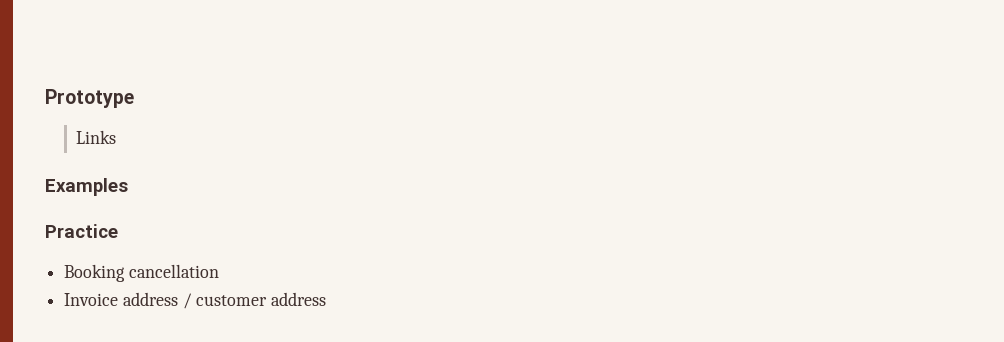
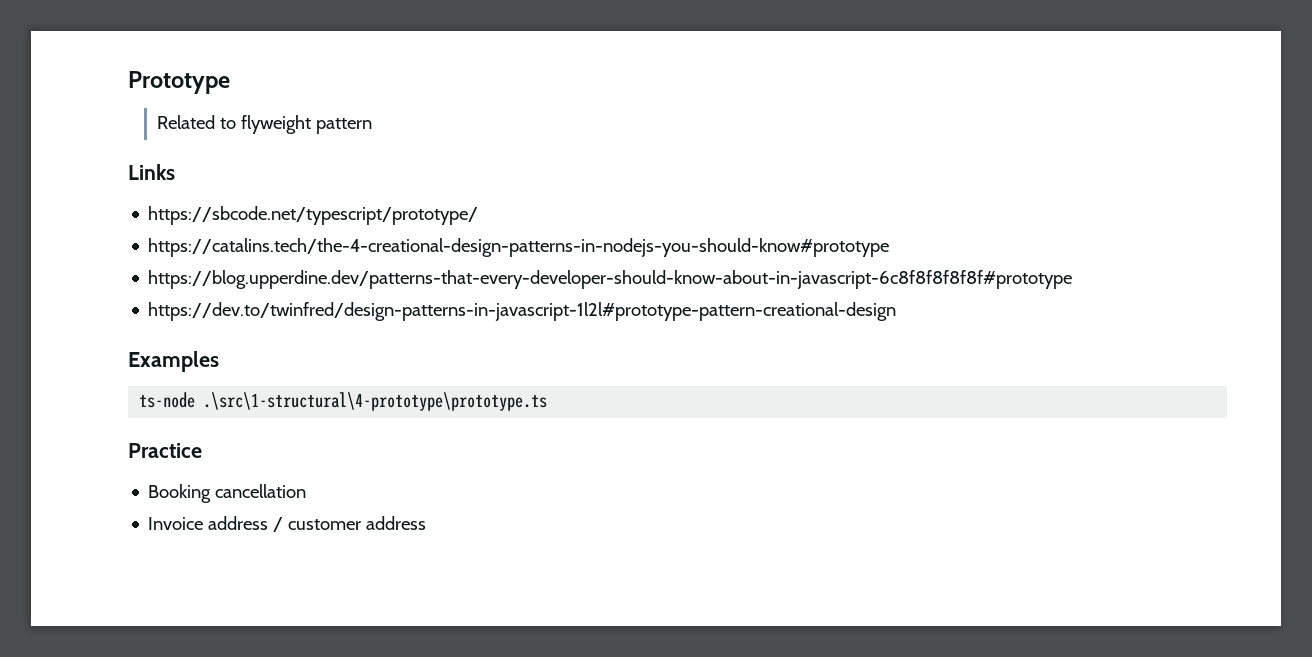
[76,130,117,144] Links -> [157,115,373,134] [128,164,175,180] [148,206,479,225] [148,238,890,257] [148,270,1073,289] [148,302,897,321] Related to flyweight pattern // Links // https://sbcode.net/typescript/prototype/ // https://catalins.tech/the-4-creational-design-patterns-in-nodejs-you-should-know#prototype // https://blog.upperdine.dev/patterns-that-every-developer-should-know-about-in-javascript-6c8f8f8f8f8f#prototype // https://dev.to/twinfred/design-patterns-in-javascript-1l2l#prototype-pattern-creational-design
(128, 187) none -> [139,392,548,411] // ts-node .\src\1-structural\4-prototype\prototype.ts

